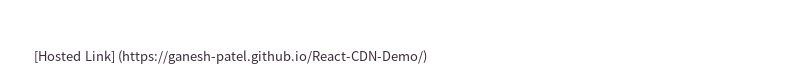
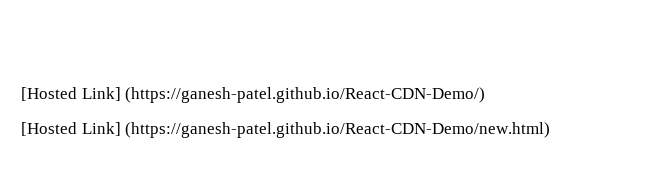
(428, 57) none -> [21,122,551,138] // [Hosted Link] (https://ganesh-patel.github.io/React-CDN-Demo/new.html)

